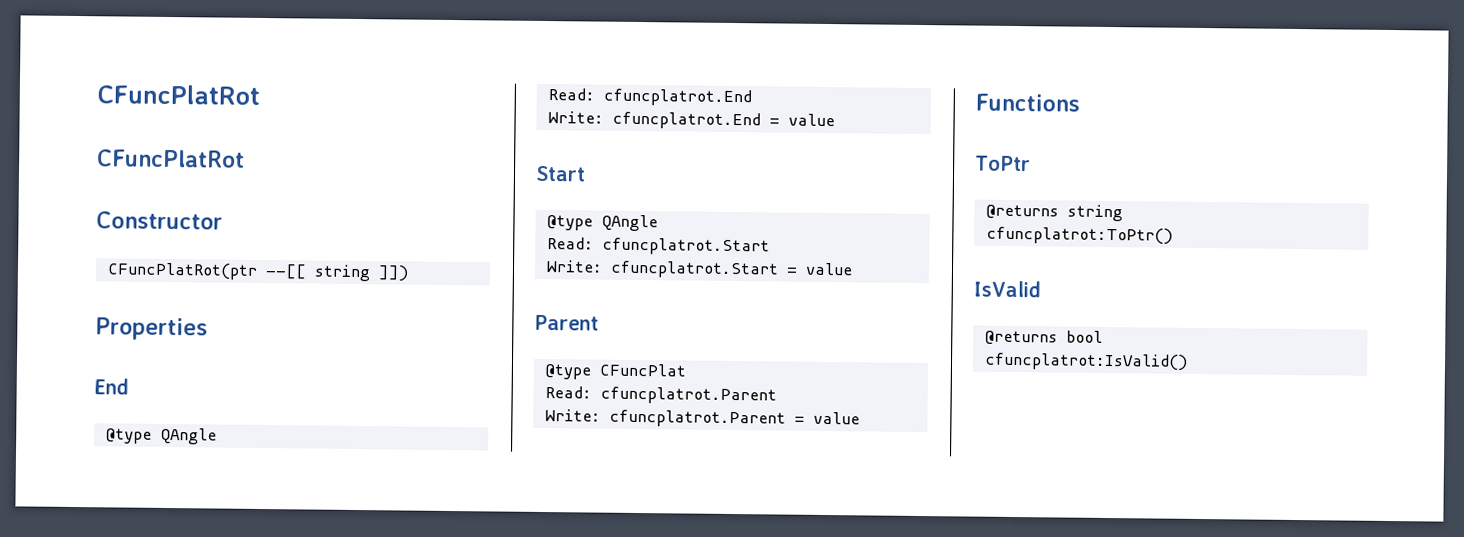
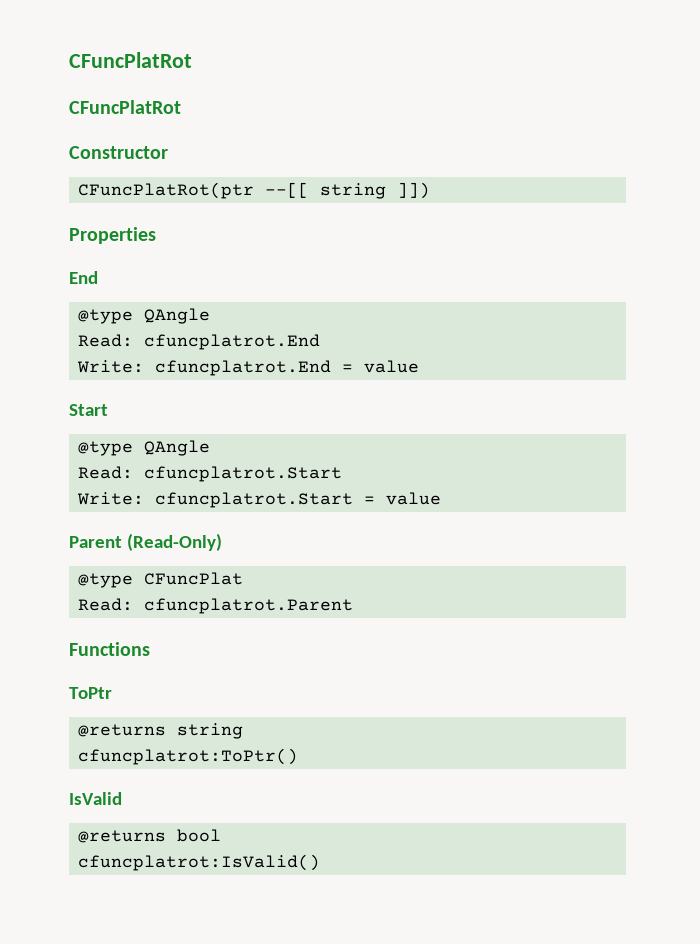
(599, 322) none -> [126,533,222,551] (Read-Only)
[545,409,860,428] // Write: cfuncplatrot.Parent = value -> (353, 606) none

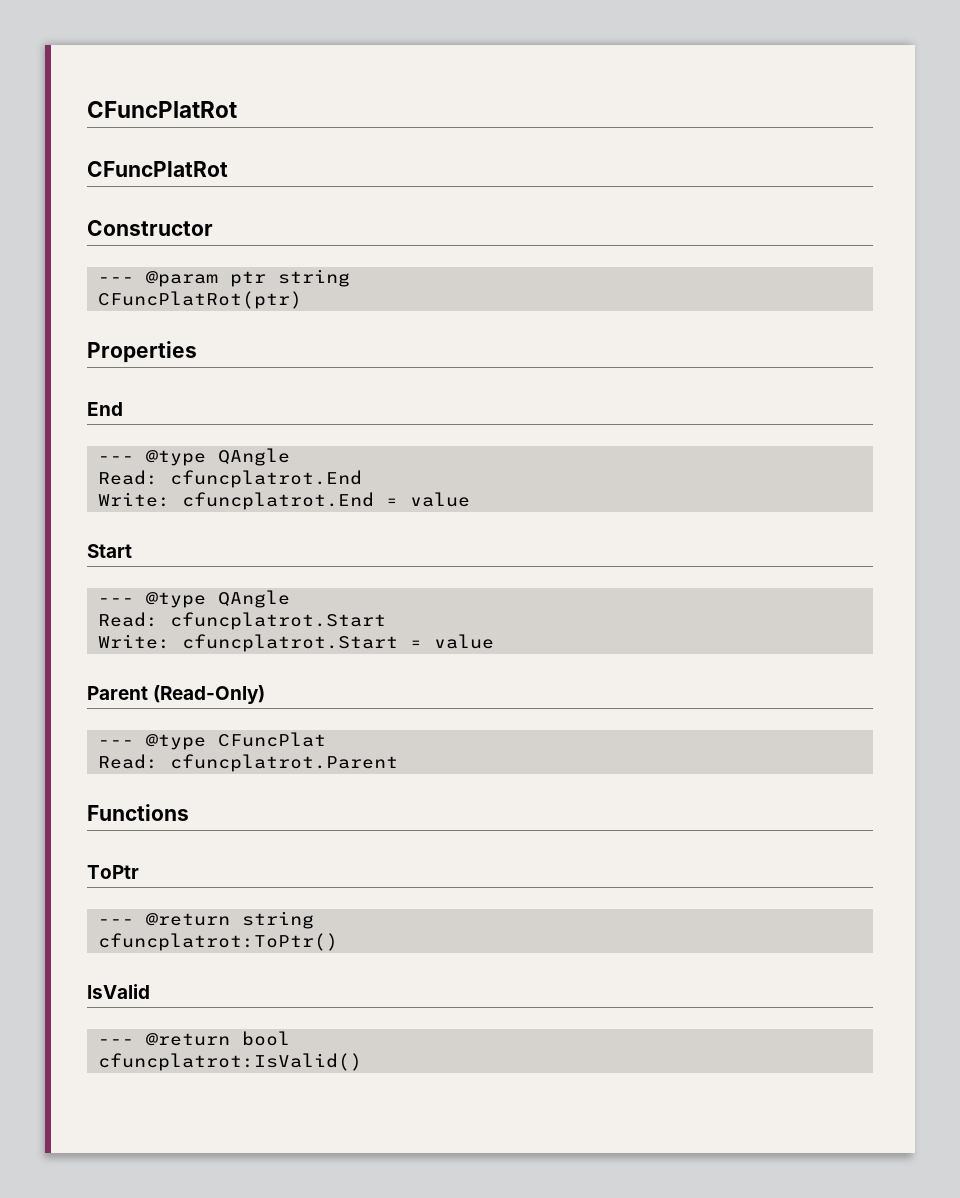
[78,182,430,199] CFuncPlatRot(ptr --[[ string ]]) -> [98,269,351,287] [98,291,303,309] --- @param ptr string // CFuncPlatRot(ptr)
(98, 277) none -> [98,456,135,462] ---
(108, 410) none -> [98,598,135,604] ---
(222, 542) none -> [98,740,135,746] ---
[78,724,166,737] @returns -> [98,913,231,926] --- @return
[78,830,166,843] @returns -> [98,1033,231,1046] --- @return

